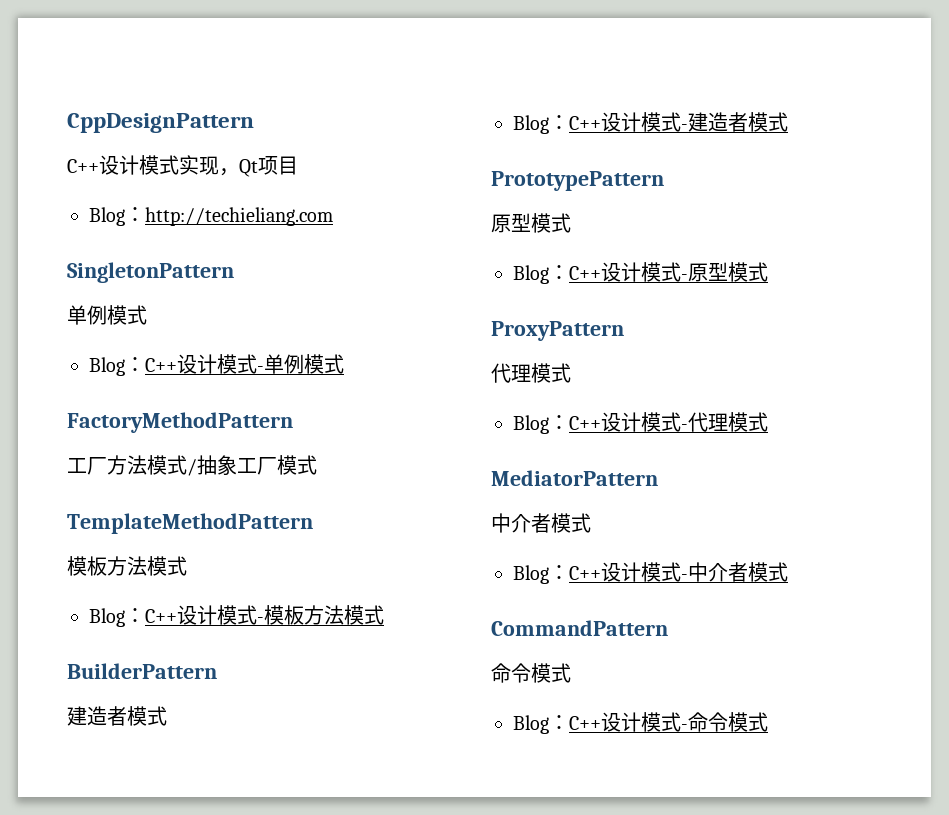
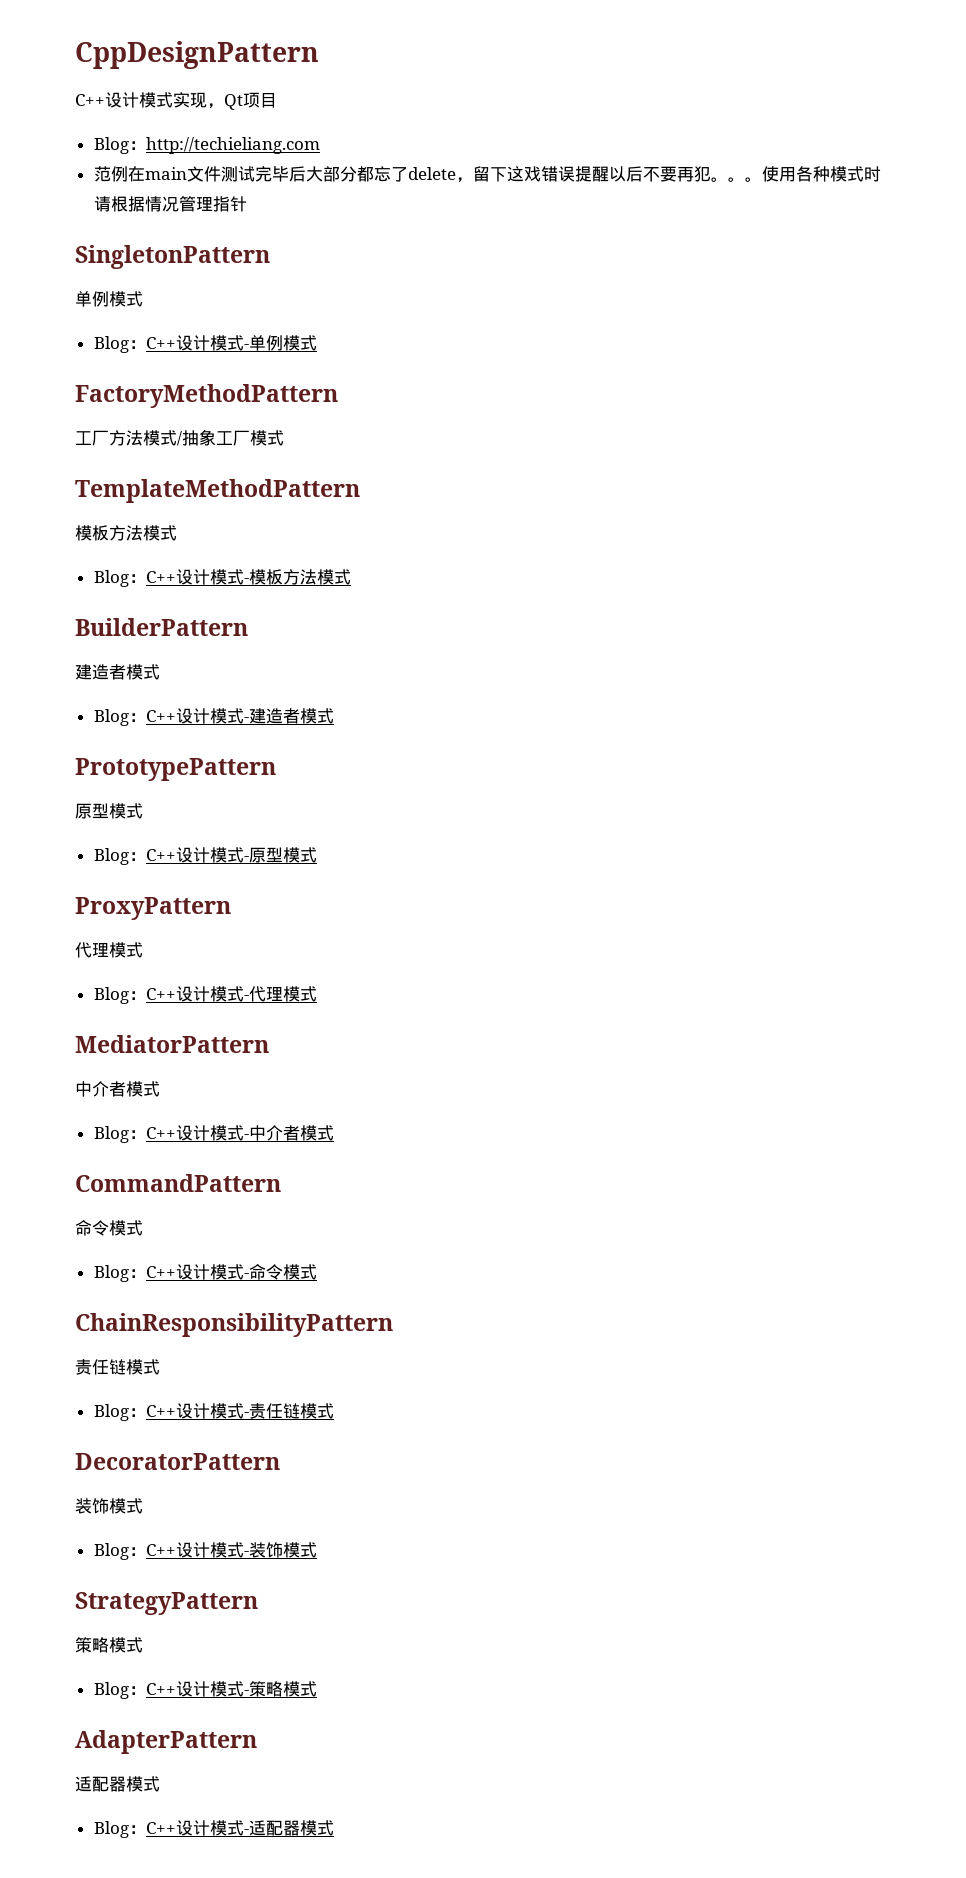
(333, 216) none -> [93,166,881,183] [93,196,247,212] // 范例在main文件测试完毕后大部分都忘了delete，留下这戏错误提醒以后不要再犯。。。使用各种模式时请根据情况管理指针
(768, 722) none -> [75,1313,393,1337] [75,1359,160,1375] [93,1403,334,1421] [75,1453,280,1470] [75,1498,143,1514] [93,1542,317,1560] [75,1592,258,1615] [75,1637,143,1653] [93,1681,317,1699] [75,1730,257,1754] [75,1776,160,1792] [93,1820,334,1838] // ChainResponsibilityPattern // 责任链模式 // Blog：C++设计模式-责任链模式 // DecoratorPattern // 装饰模式 // Blog：C++设计模式-装饰模式 // StrategyPattern // 策略模式 // Blog：C++设计模式-策略模式 // AdapterPattern // 适配器模式 // Blog：C++设计模式-适配器模式

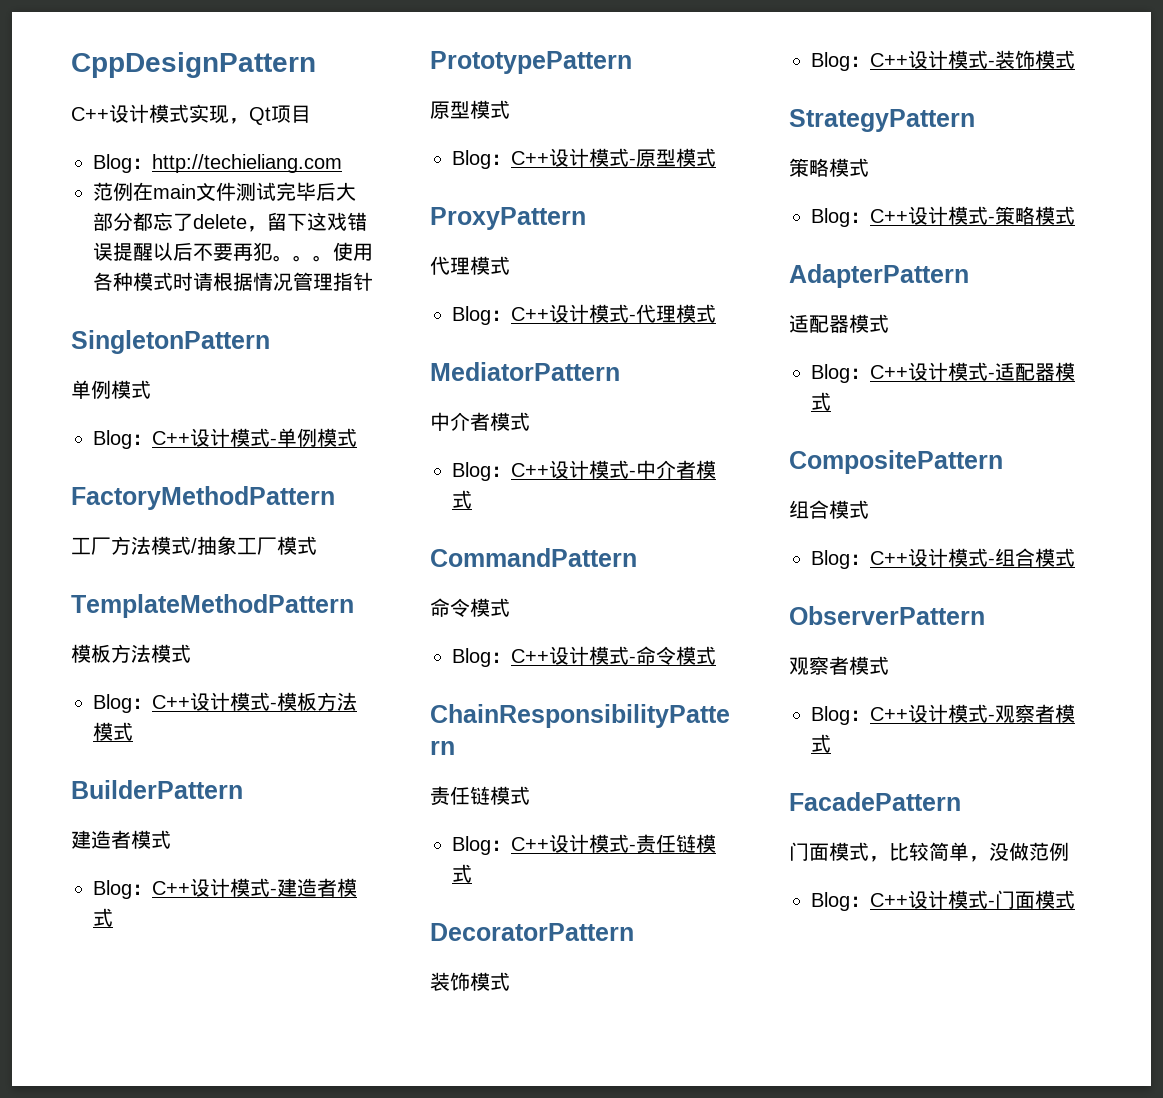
(334, 1828) none -> [789,450,1003,474] [789,500,869,519] [811,548,1075,569] [789,606,985,625] [789,656,889,675] [811,704,1075,725] [811,734,831,753] [789,792,961,811] [789,842,1069,862] [811,890,1075,911] // CompositePattern // 组合模式 // Blog：C++设计模式-组合模式 // ObserverPattern // 观察者模式 // Blog：C++设计模式-观察者模式 // FacadePattern // 门面模式，比较简单，没做范例 // Blog：C++设计模式-门面模式

